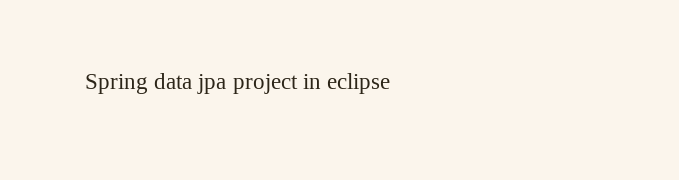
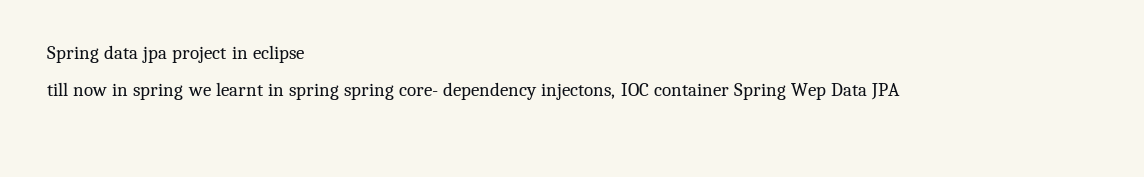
(391, 83) none -> [47,82,901,100] // till now in spring we learnt in spring spring core- dependency injectons, IOC container Spring Wep Data JPA

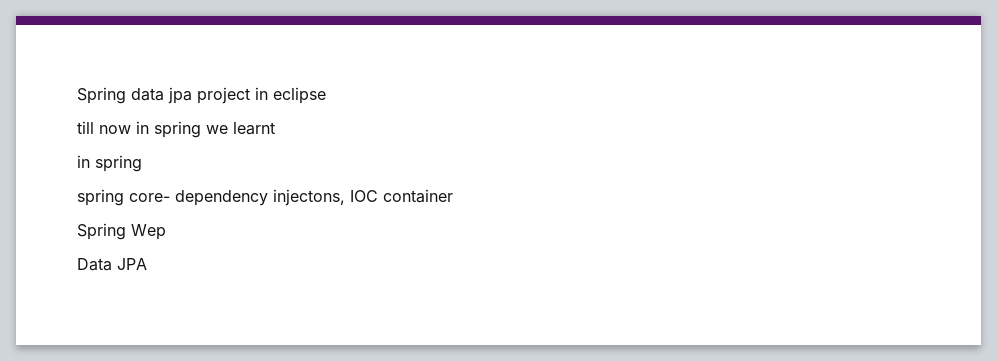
[267,83,339,100] in spring -> [77,155,142,172] // in spring //
(729, 89) none -> (453, 196) //
(826, 91) none -> (166, 232) //

